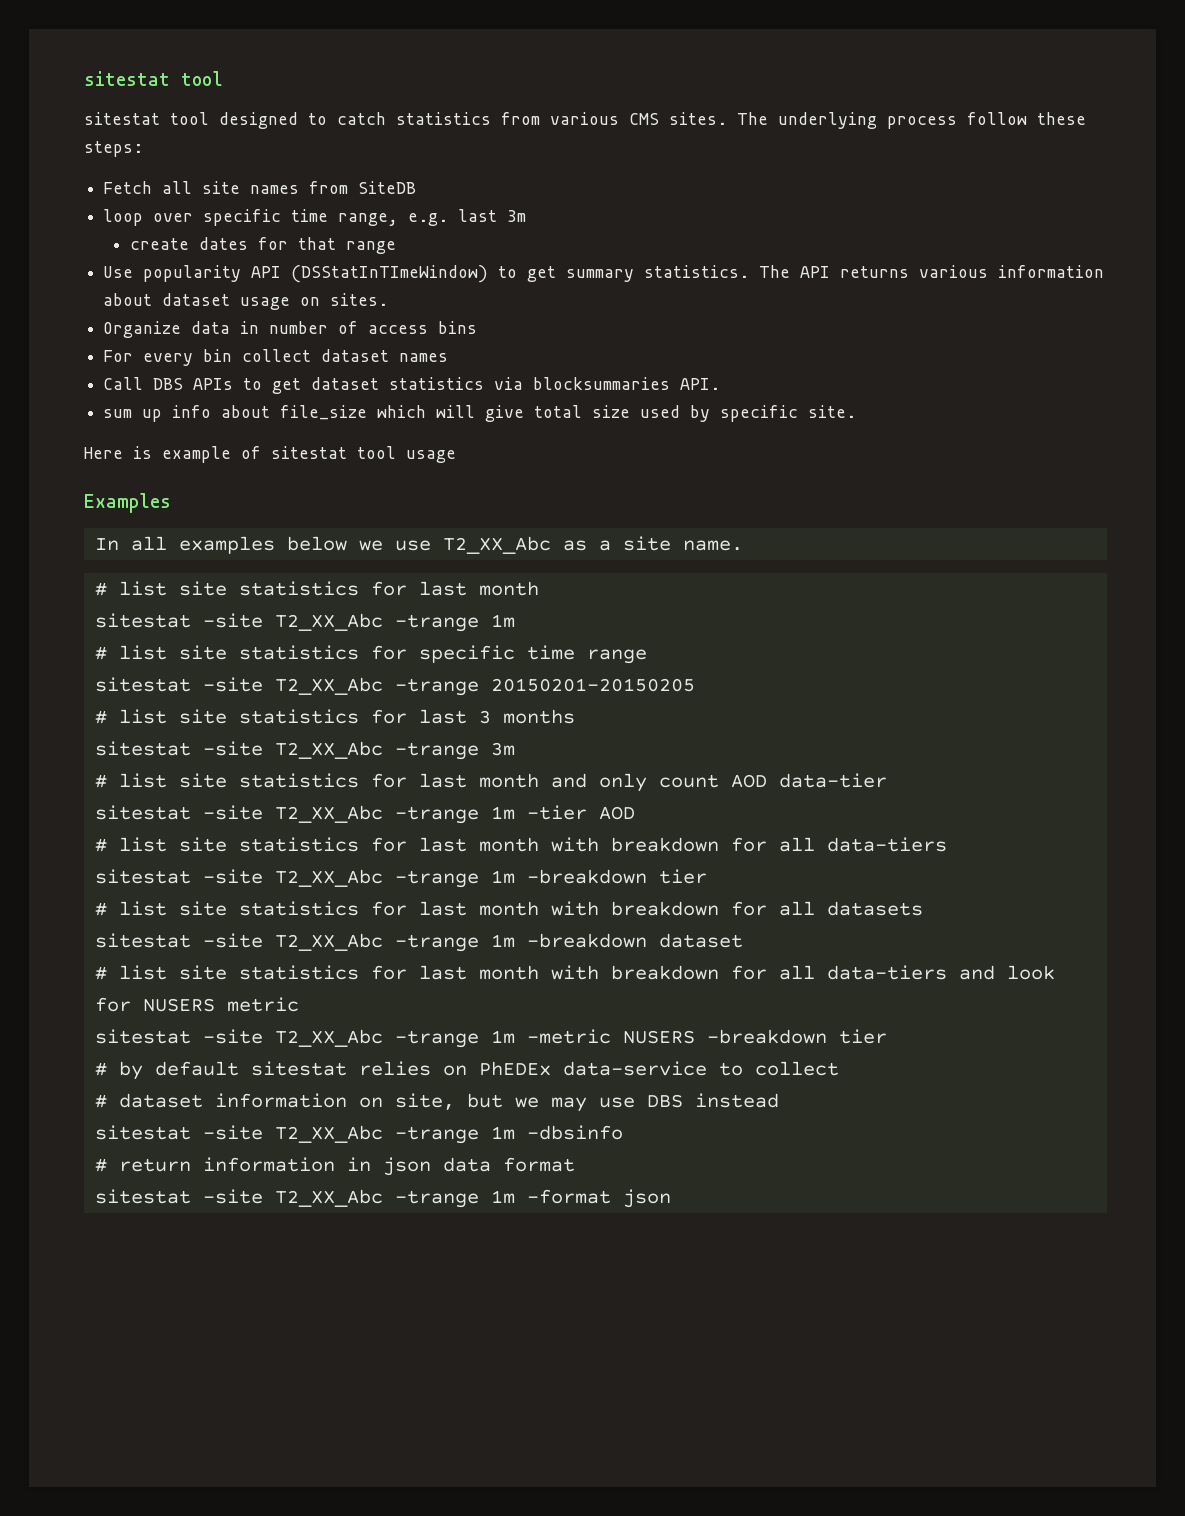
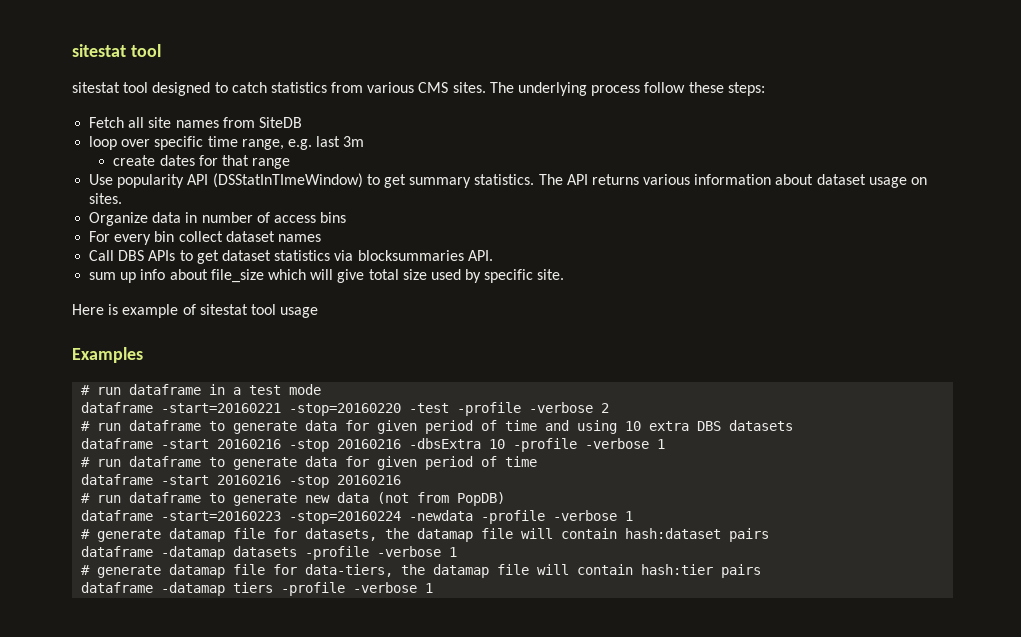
[94,536,743,554] [94,581,539,596] [94,613,515,632] [94,645,647,664] [94,677,695,696] [94,709,575,724] [94,741,515,760] [94,773,887,792] [94,805,635,824] [94,837,947,852] [94,869,707,888] [94,901,923,916] [94,933,743,952] [94,965,1055,980] [94,997,299,1012] [94,1029,887,1048] [94,1061,839,1080] [94,1093,779,1112] [94,1125,623,1144] [94,1157,575,1176] [94,1189,671,1208] In all examples below we use T2_XX_Abc as a site name. // # list site statistics for last month // sitestat -site T2_XX_Abc -trange 1m // # list site statistics for specific time range // sitestat -site T2_XX_Abc -trange 20150201-20150205 // # list site statistics for last 3 months // sitestat -site T2_XX_Abc -trange 3m // # list site statistics for last month and only count AOD data-tier // sitestat -site T2_XX_Abc -trange 1m -tier AOD // # list site statistics for last month with breakdown for all data-tiers // sitestat -site T2_XX_Abc -trange 1m -breakdown tier // # list site statistics for last month with breakdown for all datasets // sitestat -site T2_XX_Abc -trange 1m -breakdown dataset // # list site statistics for last month with breakdown for all data-tiers and look for NUSERS metric // sitestat -site T2_XX_Abc -trange 1m -metric NUSERS -breakdown tier // # by default sitestat relies on PhEDEx data-service to collect // # dataset information on site, but we may use DBS instead // sitestat -site T2_XX_Abc -trange 1m -dbsinfo // # return information in json data format // sitestat -site T2_XX_Abc -trange 1m -format json -> [81,384,322,395] [81,402,610,416] [81,420,794,434] [81,438,666,452] [81,456,538,470] [81,474,402,488] [81,492,506,506] [81,510,634,524] [81,528,770,542] [81,546,458,560] [81,564,762,578] [81,582,434,596] # run dataframe in a test mode // dataframe -start=20160221 -stop=20160220 -test -profile -verbose 2 // # run dataframe to generate data for given period of time and using 10 extra DBS datasets // dataframe -start 20160216 -stop 20160216 -dbsExtra 10 -profile -verbose 1 // # run dataframe to generate data for given period of time // dataframe -start 20160216 -stop 20160216 // # run dataframe to generate new data (not from PopDB) // dataframe -start=20160223 -stop=20160224 -newdata -profile -verbose 1 // # generate datamap file for datasets, the datamap file will contain hash:dataset pairs // dataframe -datamap datasets -profile -verbose 1 // # generate datamap file for data-tiers, the datamap file will contain hash:tier pairs // dataframe -datamap tiers -profile -verbose 1

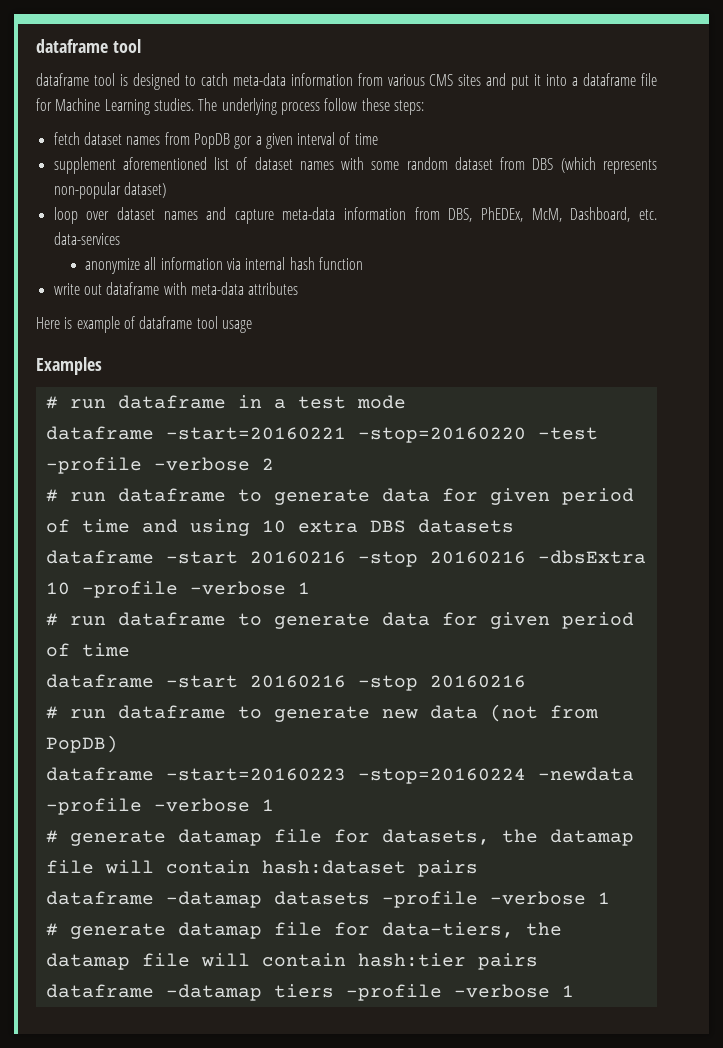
[72,44,126,57] sitestat -> [36,39,108,53] dataframe
[72,82,149,93] sitestat tool -> [36,73,128,86] dataframe tool is
[270,82,327,93] statistics -> [232,73,353,86] meta-data information
[452,82,486,93] sites. -> [458,73,658,90] [36,98,194,115] sites and put it into a dataframe file for Machine Learning studies.
[89,117,302,128] [89,136,365,150] [113,155,291,169] [89,173,928,188] [89,193,123,204] [89,212,347,226] [89,231,321,245] [89,250,493,264] [89,269,565,283] Fetch all site names from SiteDB // loop over specific time range, e.g. last 3m // create dates for that range // Use popularity API (DSStatInTImeWindow) to get summary statistics. The API returns various information about dataset usage on sites. // Organize data in number of access bins // For every bin collect dataset names // Call DBS APIs to get dataset statistics via blocksummaries API. // sum up info about file_size which will give total size used by specific site. -> [53,132,378,149] [53,157,657,174] [53,182,166,199] [53,207,657,224] [53,232,120,245] [85,257,364,274] [53,282,299,295] fetch dataset names from PopDB gor a given interval of time // supplement aforementioned list of dataset names with some random dataset from DBS (which represents non-popular dataset) // loop over dataset names and capture meta-data information from DBS, PhEDEx, McM, Dashboard, etc. data-services // anonymize all information via internal hash function // write out dataframe with meta-data attributes
[199,304,248,315] sitestat -> [139,316,193,329] dataframe

